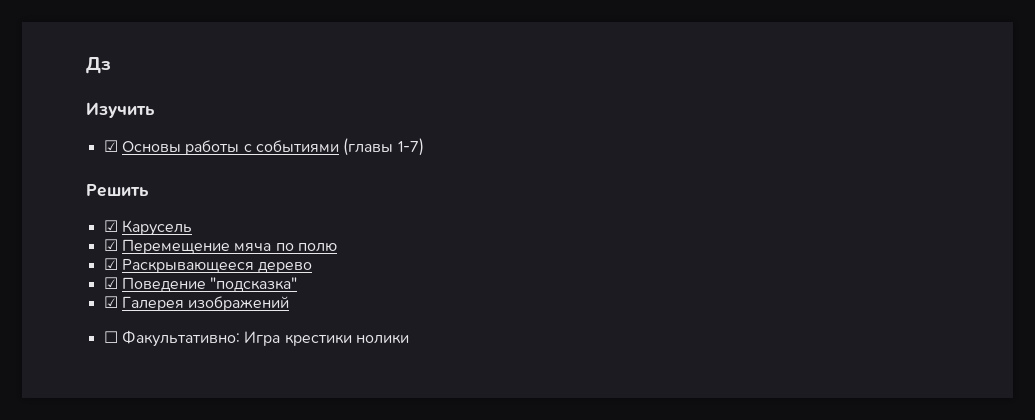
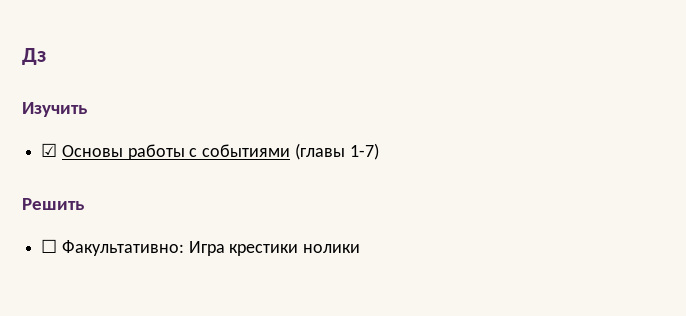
[103,220,192,236] [103,239,337,254] [103,258,313,273] [103,277,298,292] [103,296,290,311] // ☑ Карусель // ☑ Перемещение мяча по полю // ☑ Раскрывающееся дерево // ☑ Поведение "подсказка" // ☑ Галерея изображений -> (84, 204) none

